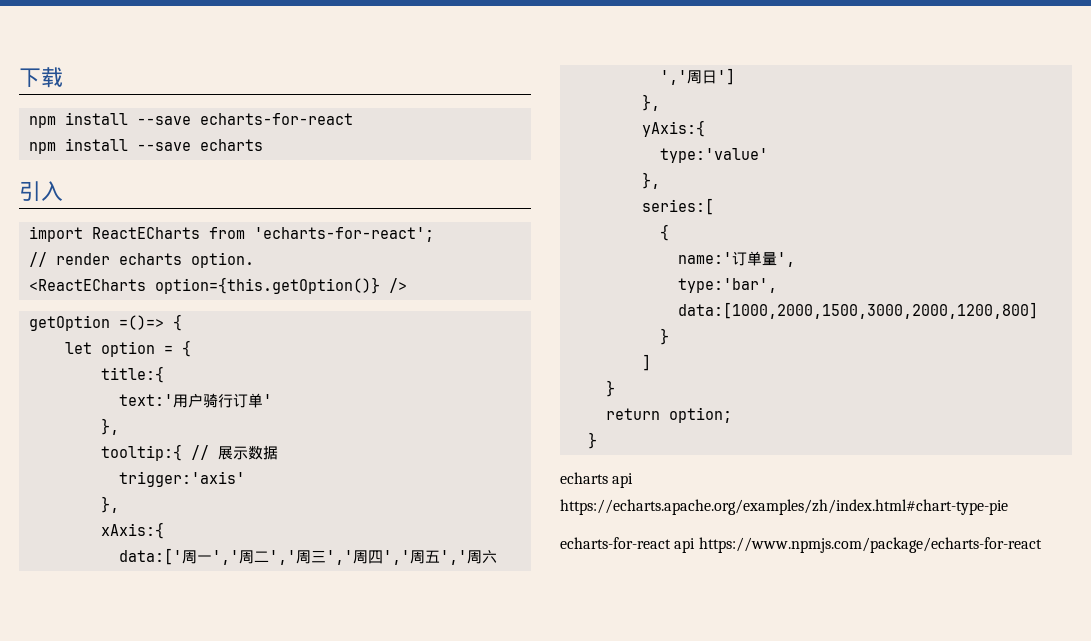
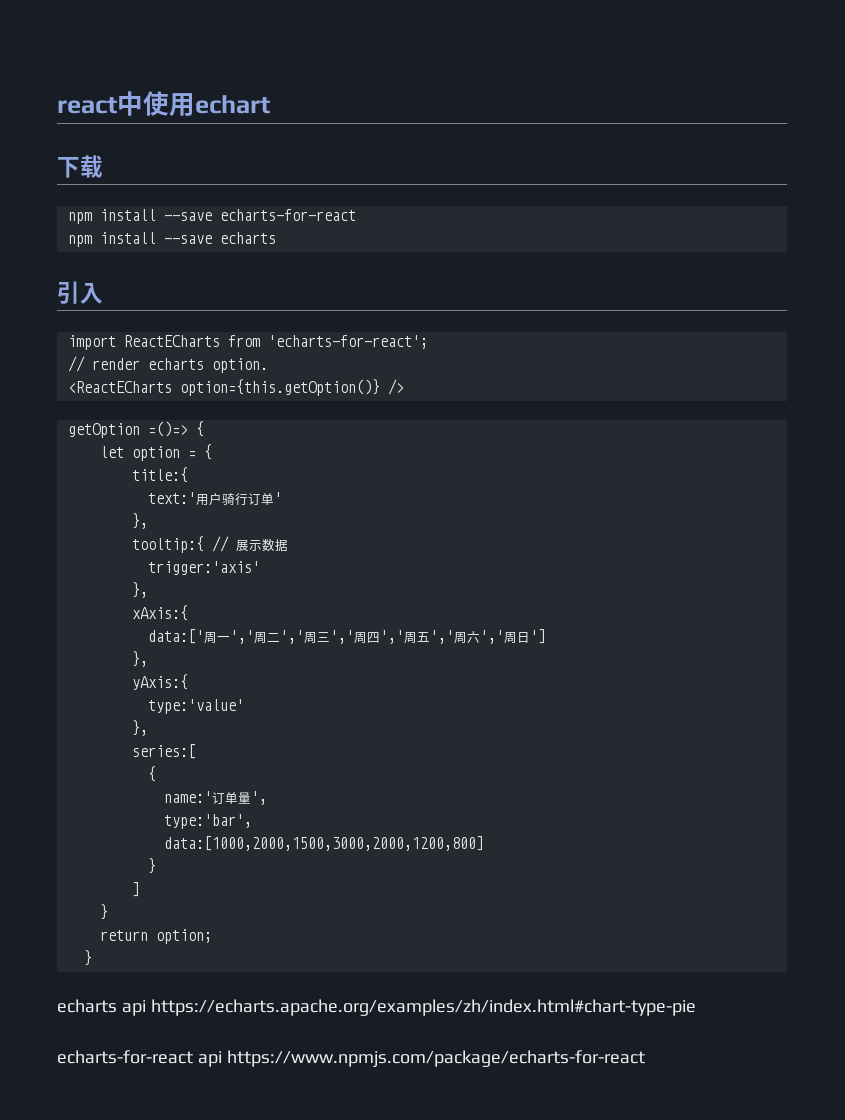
(19, 77) none -> [57,91,270,117] react中使用echart //

